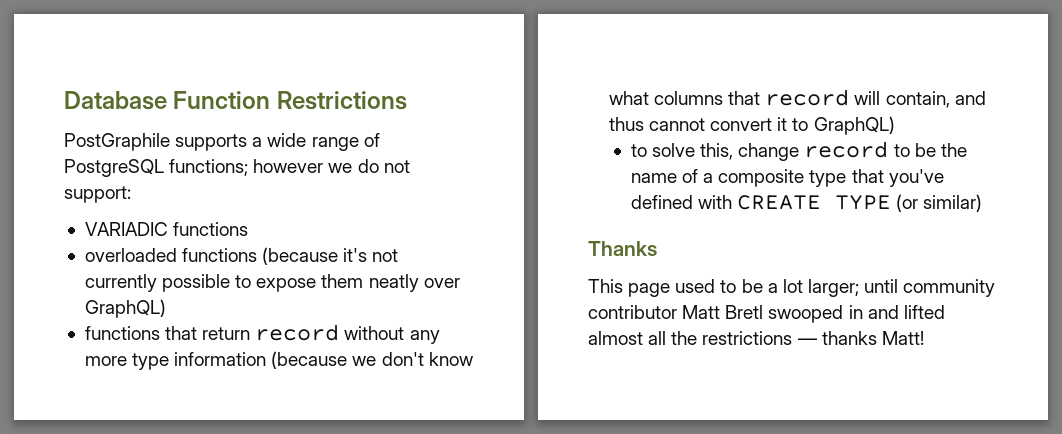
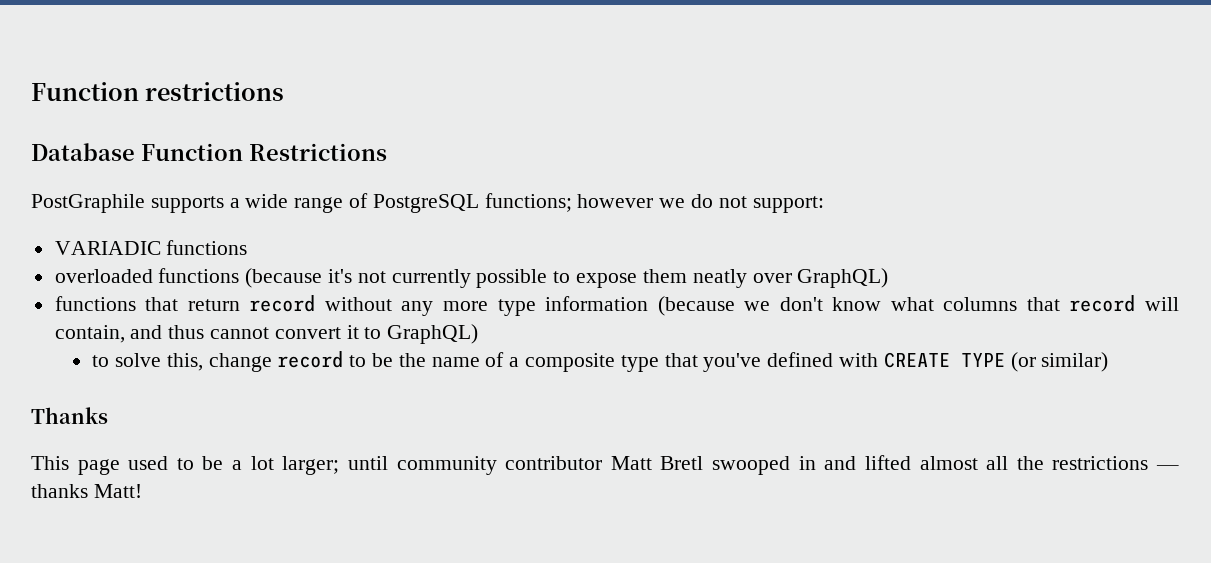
(64, 100) none -> [31,82,285,101] Function restrictions //

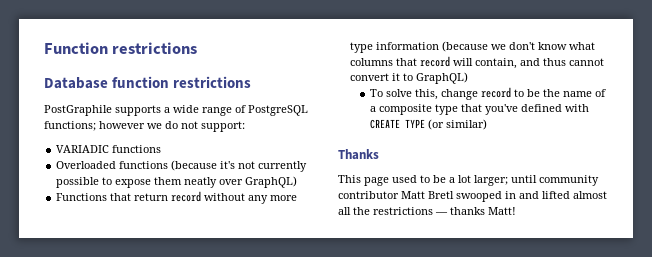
[141,143,387,161] Function Restrictions -> [112,76,252,88] function restrictions
[54,269,153,283] overloaded -> [56,161,117,169] Overloaded
[54,296,136,311] functions -> [56,193,108,201] Functions
[92,355,110,367] to -> [369,89,383,97] To

